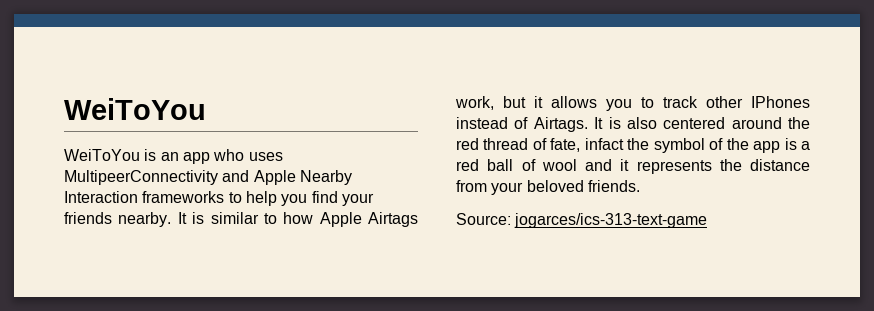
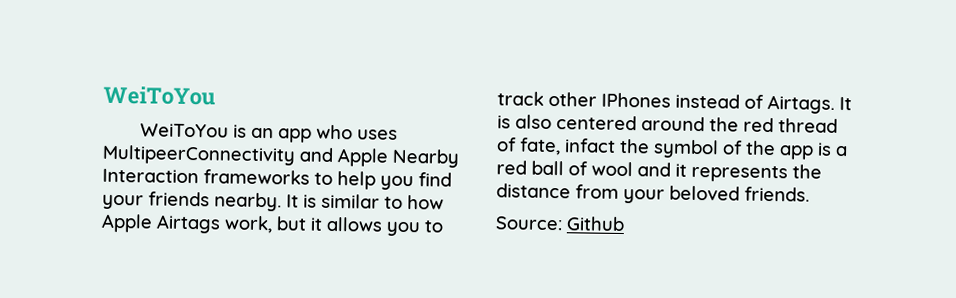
[514,213,708,228] jogarces/ics-313-text-game -> [566,216,625,232] Github

